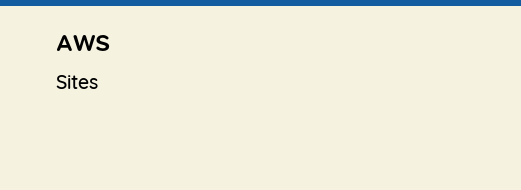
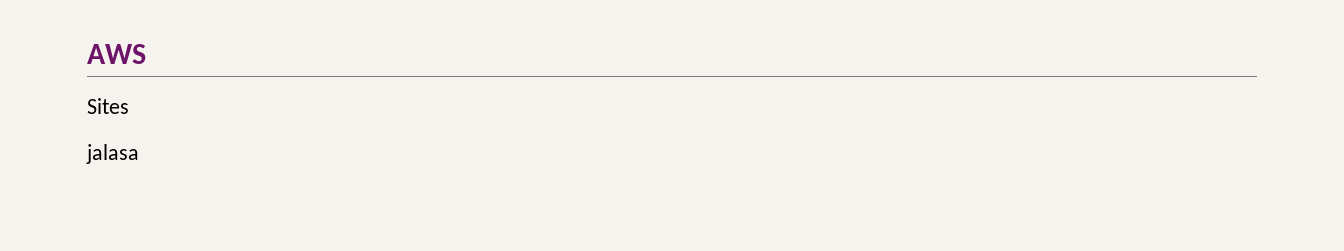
(98, 82) none -> [86,144,139,164] // jalasa

